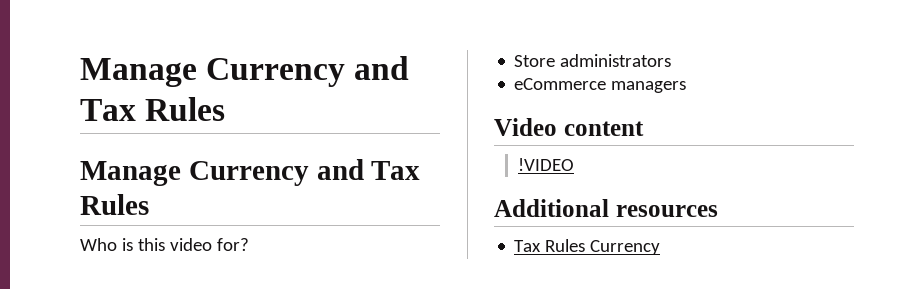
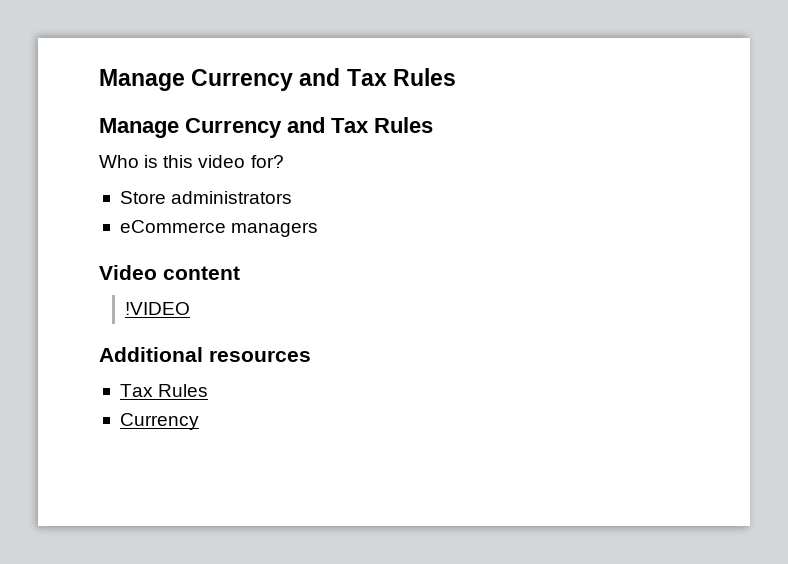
(586, 245) none -> (209, 390) //

